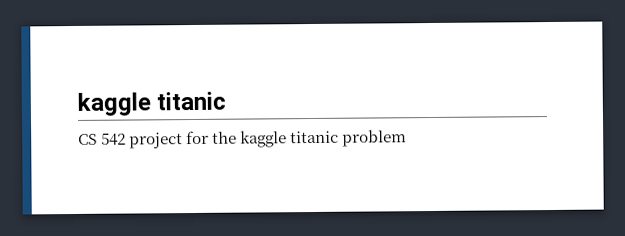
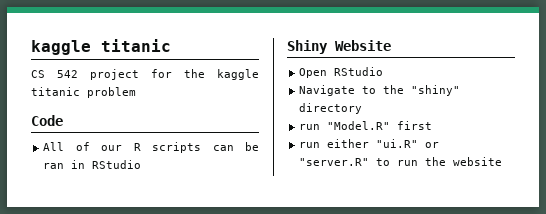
(408, 138) none -> [31,115,63,126] [43,142,259,153] [43,160,142,169] [287,40,391,54] [299,67,384,78] [299,85,461,96] [299,103,363,114] [299,121,433,130] [299,139,440,148] [299,157,503,166] // Code // All of our R scripts can be ran in RStudio // Shiny Website // Open RStudio // Navigate to the "shiny" directory // run "Model.R" first // run either "ui.R" or "server.R" to run the website

